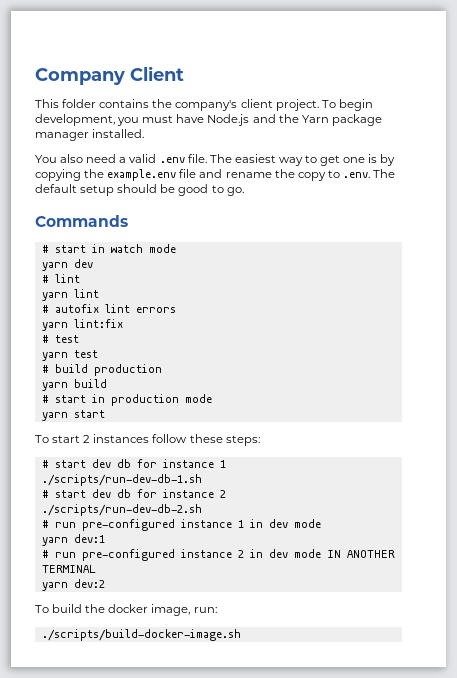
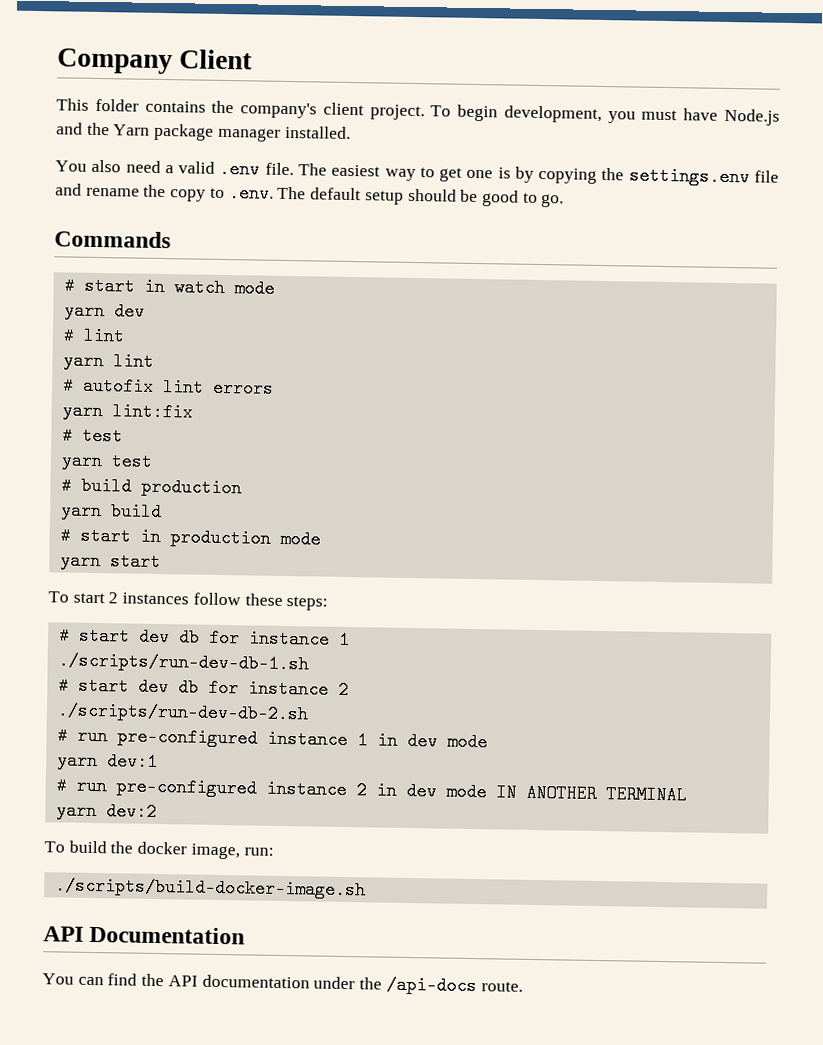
[107,169,177,181] example.env -> [628,166,750,187] settings.env
(241, 635) none -> [43,925,246,945] [42,973,523,996] // API Documentation // You can find the API documentation under the /api-docs route.

